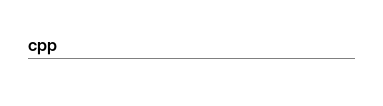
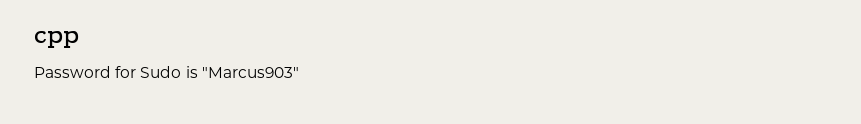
(57, 48) none -> [34,66,299,78] // Password for Sudo is "Marcus903"

